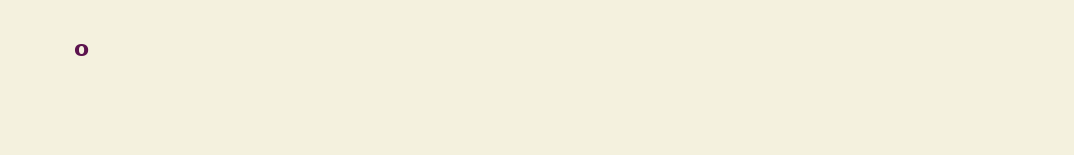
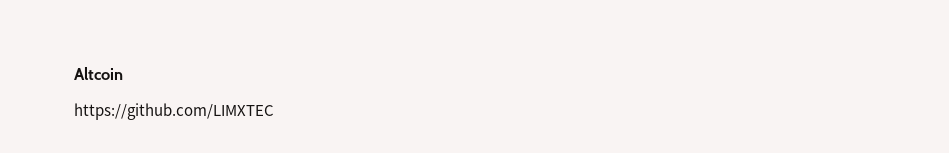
[74,44,89,56] o -> [74,67,123,80] [74,103,274,120] Altcoin // https://github.com/LIMXTEC

